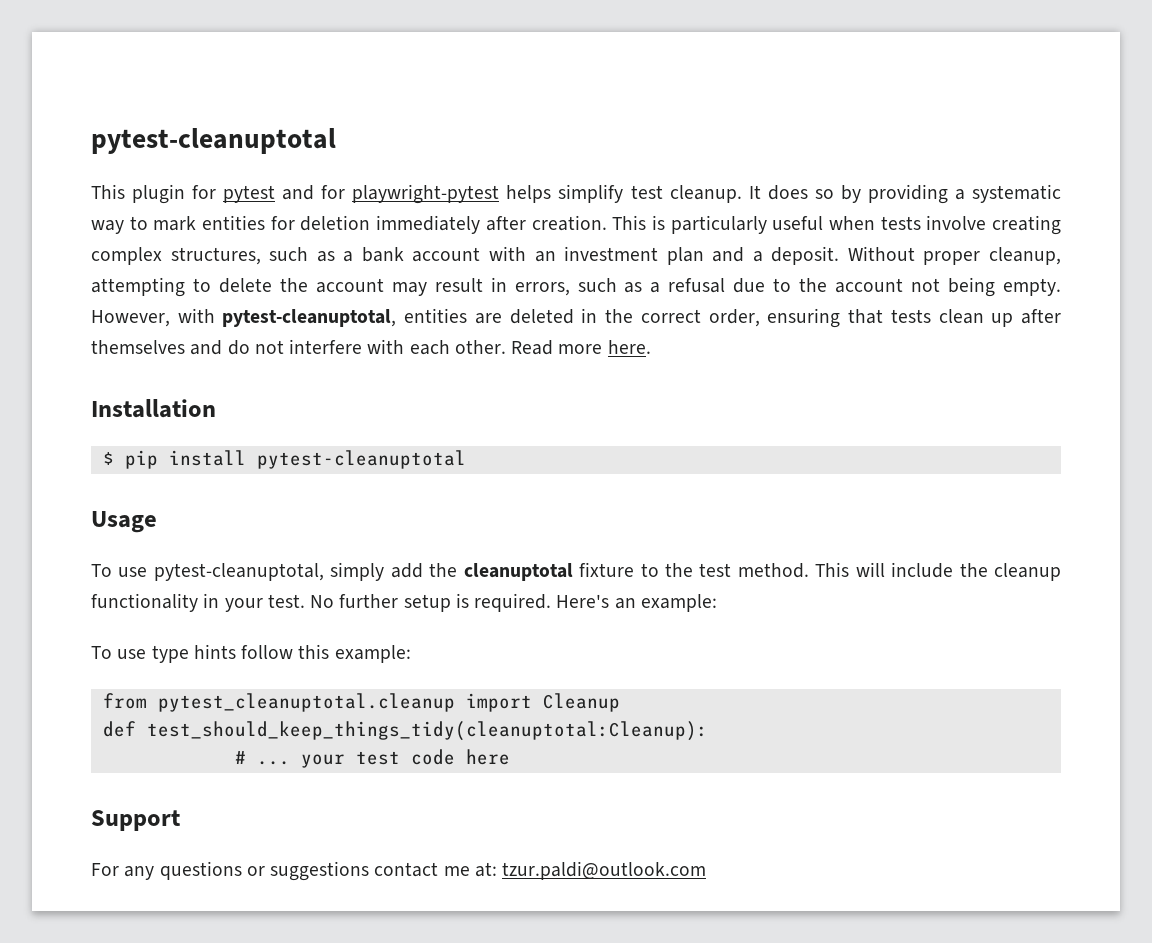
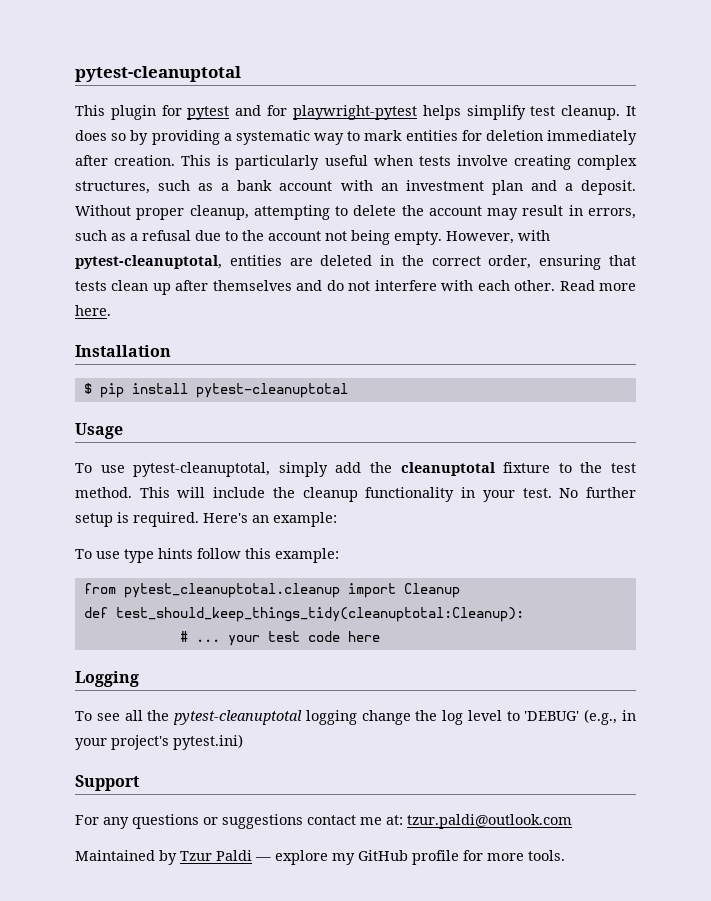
(510, 757) none -> [75,671,139,687] [75,709,636,725] [75,734,243,750] // Logging // To see all the pytest-cleanuptotal logging change the log level to 'DEBUG' (e.g., in your project's pytest.ini)
(707, 870) none -> [75,850,565,865] // Maintained by Tzur Paldi — explore my GitHub profile for more tools.

